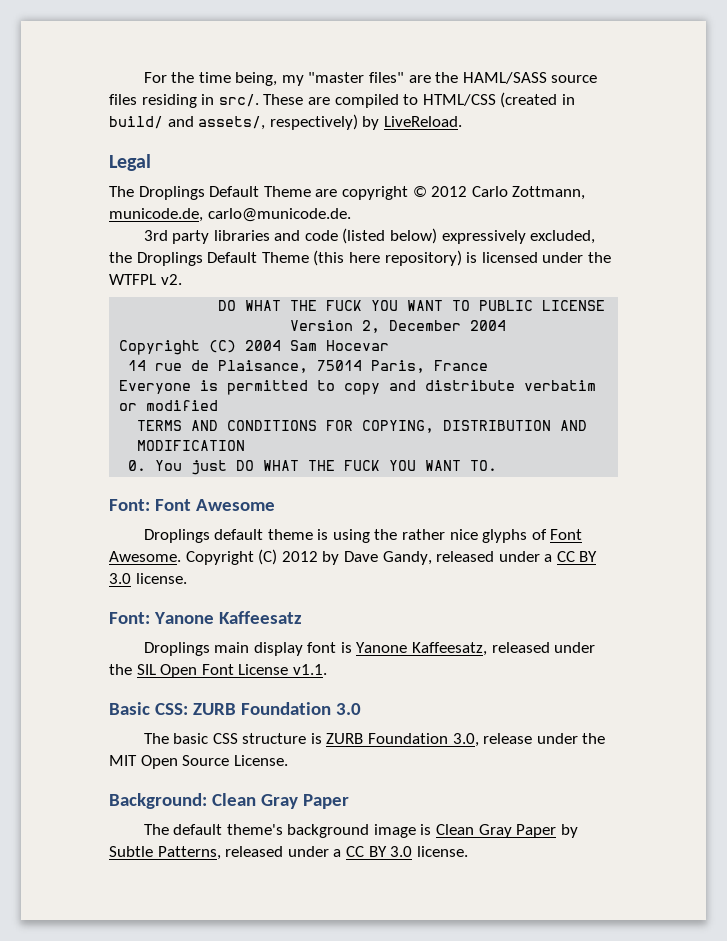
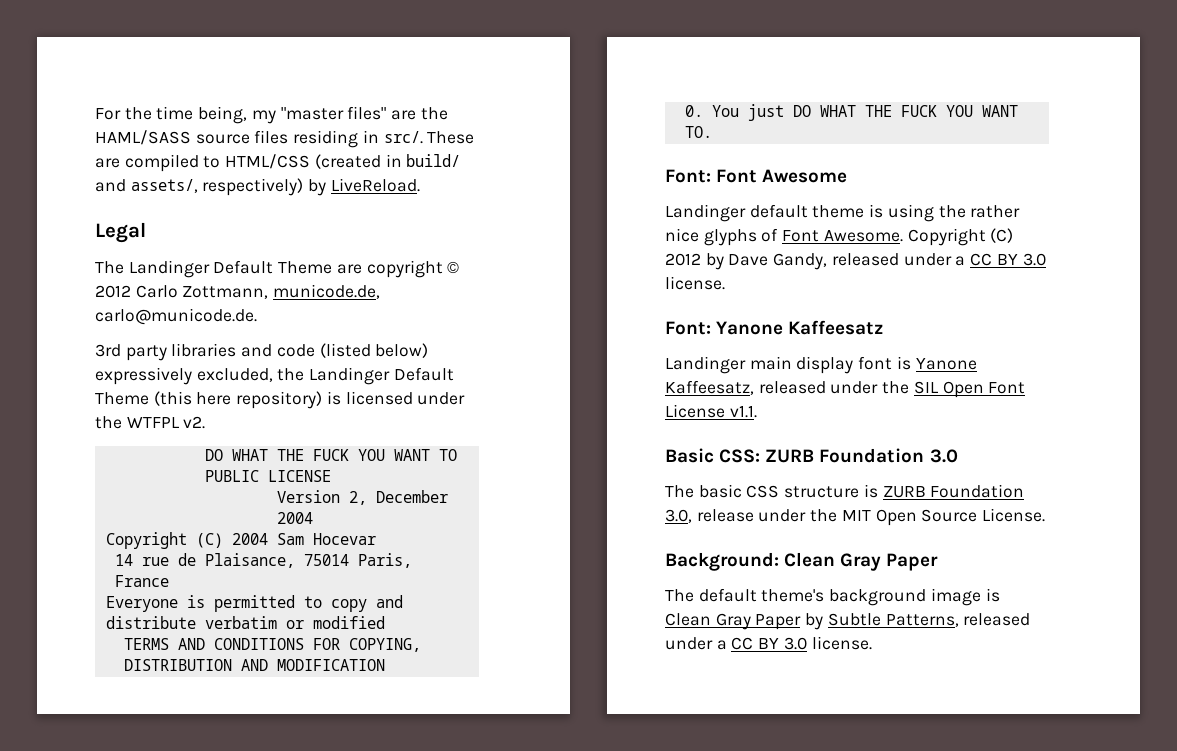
[138,186,205,200] Droplings -> [128,260,210,278] Landinger
[136,252,203,266] Droplings -> [309,367,391,385] Landinger
[143,529,210,543] Droplings -> [665,204,746,222] Landinger
[143,642,210,656] Droplings -> [665,356,746,374] Landinger

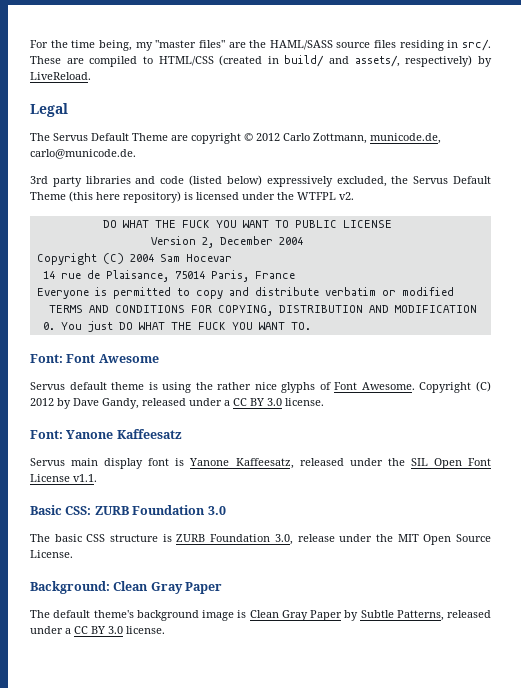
[128,260,210,278] Landinger -> [53,133,88,141] Servus
[309,367,391,385] Landinger -> [413,176,449,184] Servus
[665,204,746,222] Landinger -> [30,382,65,390] Servus
[665,356,746,374] Landinger -> [30,458,65,466] Servus

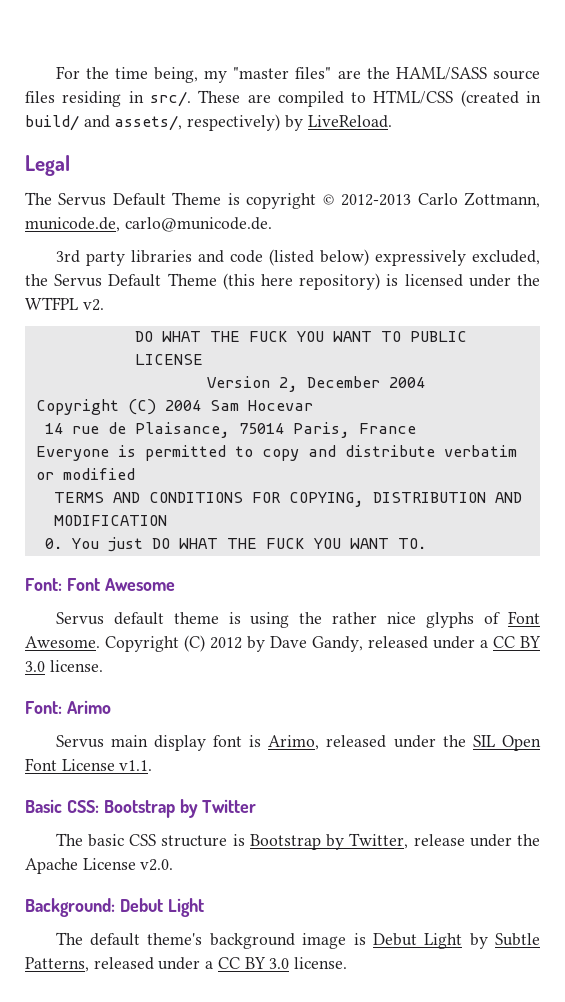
[171,135,188,141] are -> [227,193,240,205] is
[256,133,280,141] 2012 -> [341,194,412,206] 2012-2013
[66,429,182,439] Yanone Kaffeesatz -> [66,700,111,714] Arimo
[189,458,294,469] Yanone Kaffeesatz, -> [268,735,320,750] Arimo,
[94,505,226,515] ZURB Foundation 3.0 -> [103,799,257,818] Bootstrap by Twitter
[176,534,491,545] [30,550,73,558] [30,581,223,594] ZURB Foundation 3.0, release under the MIT Open Source License. // Background: Clean Gray Paper -> [249,833,540,850] [25,858,174,874] [25,898,204,917] Bootstrap by Twitter, release under the Apache License v2.0. // Background: Debut Light
[249,610,342,621] Clean Gray Paper -> [372,933,463,949] Debut Light

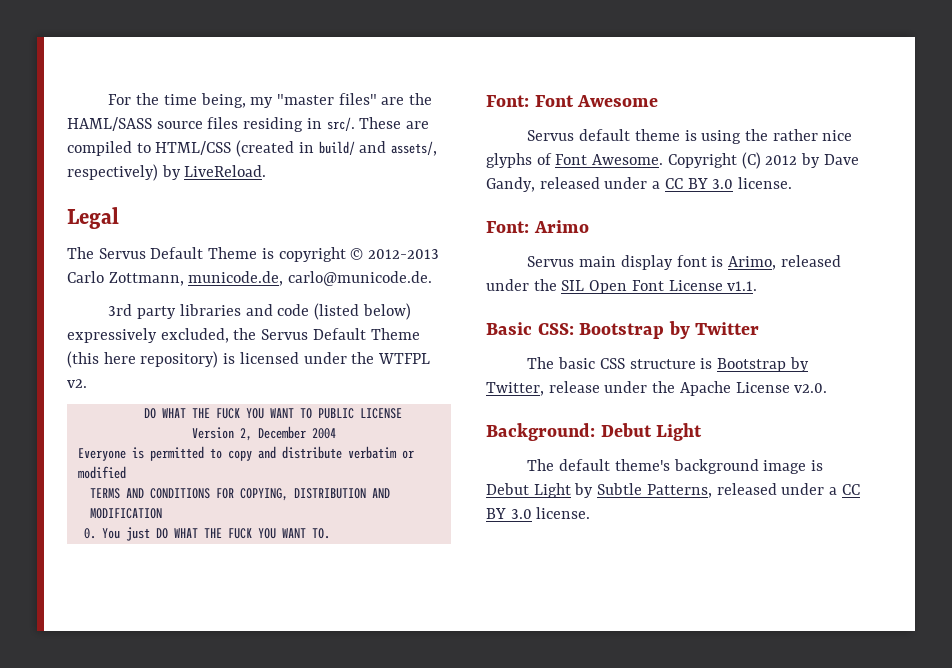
[35,399,313,415] [44,422,416,438] // Copyright (C) 2004 Sam Hocevar // 14 rue de Plaisance, 75014 Paris, France -> (336, 433) none

